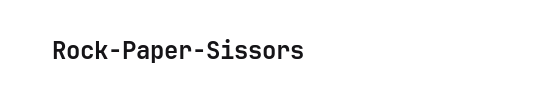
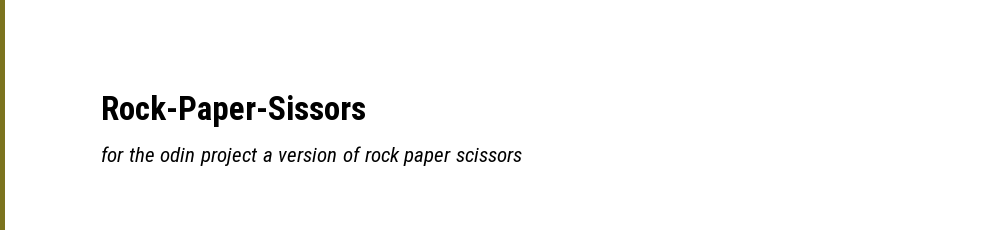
(304, 51) none -> [101,146,523,166] // for the odin project a version of rock paper scissors

